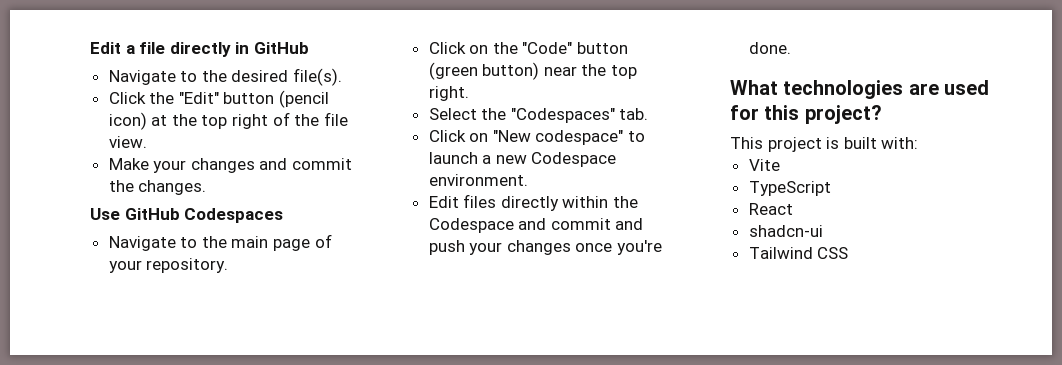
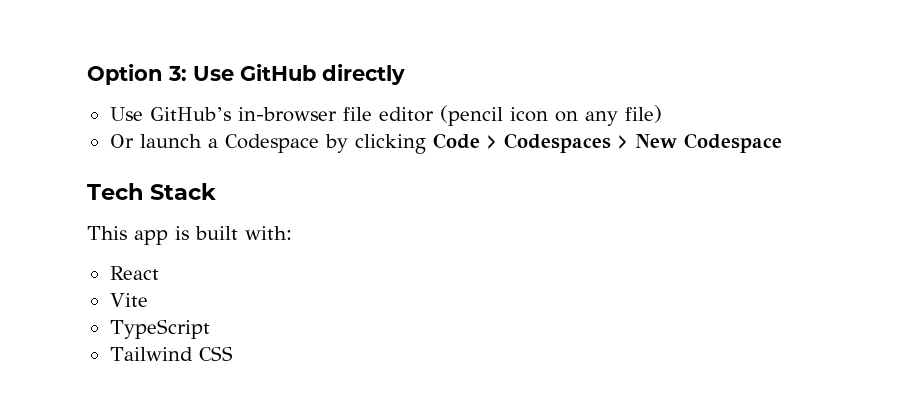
[90,42,309,57] [108,68,343,86] [108,90,330,108] [108,112,348,130] [108,136,147,148] [108,158,353,173] [108,180,207,195] [90,208,284,223] [108,234,332,251] [108,258,229,273] [428,42,629,54] [428,62,638,80] [428,86,469,101] [428,108,649,123] [428,130,646,145] [428,152,617,167] [428,174,528,186] [428,194,639,211] [428,218,644,233] [428,240,663,255] [748,42,791,54] [730,80,990,99] [730,105,882,124] Edit a file directly in GitHub // Navigate to the desired file(s). // Click the "Edit" button (pencil icon) at the top right of the file view. // Make your changes and commit the changes. // Use GitHub Codespaces // Navigate to the main page of your repository. // Click on the "Code" button (green button) near the top right. // Select the "Codespaces" tab. // Click on "New codespace" to launch a new Codespace environment. // Edit files directly within the Codespace and commit and push your changes once you're done. // What technologies are used for this project? -> [87,64,405,85] [109,105,662,126] [109,133,782,154] [87,183,217,200] Option 3: Use GitHub directly // Use GitHub’s in-browser file editor (pencil icon on any file) // Or launch a Codespace by clicking Code > Codespaces > New Codespace // Tech Stack
[767,137,822,152] project -> [134,230,168,245] app
(919, 143) none -> [109,266,159,280] // React
[748,203,793,215] [748,225,823,237] // React // shadcn-ui -> (210, 329) none

